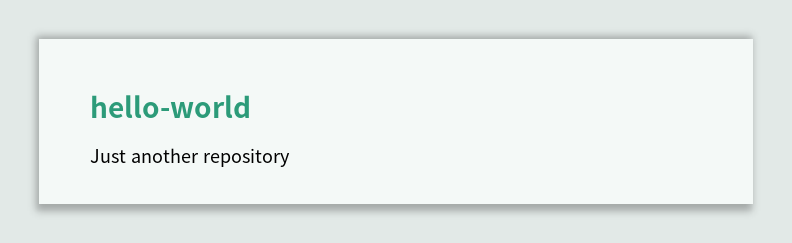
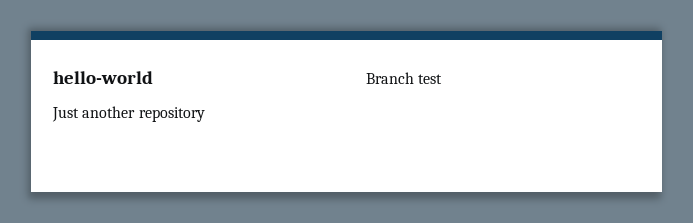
(290, 157) none -> [366,72,443,84] // Branch test

